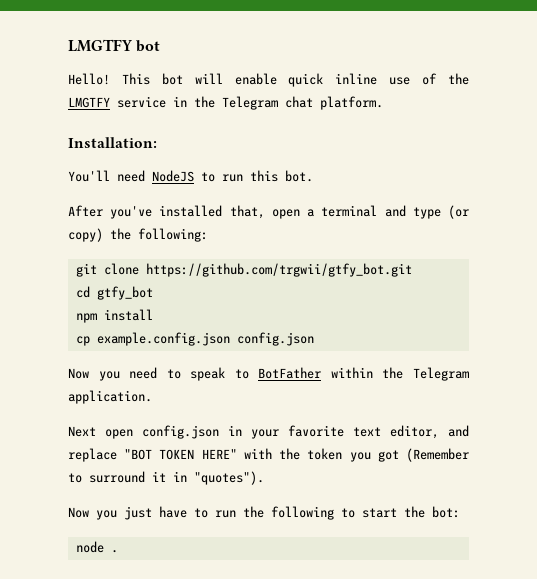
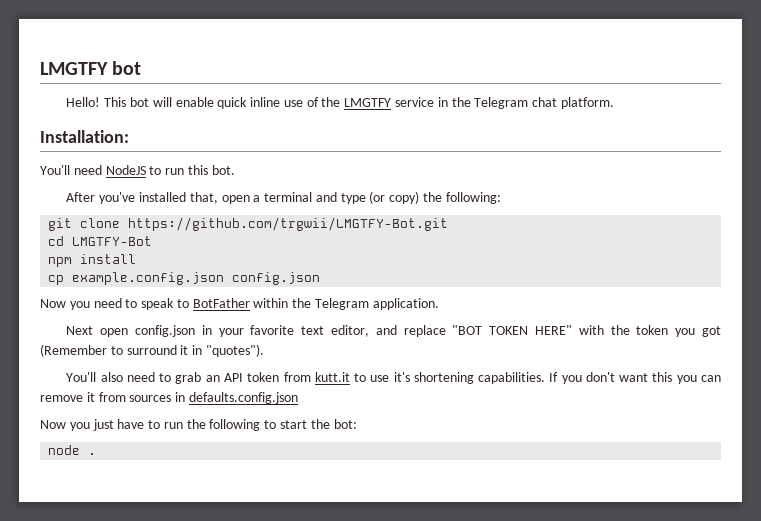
[145,263,412,277] https://github.com/trgwii/gtfy_bot.git -> [128,217,449,231] https://github.com/trgwii/LMGTFY-Bot.git
[96,286,153,300] gtfy_bot -> [72,236,153,246] LMGTFY-Bot
(264, 478) none -> [66,372,722,384] [40,392,298,404] // You'll also need to grab an API token from kutt.it to use it's shortening capabilities. If you don't want this you can remove it from sources in defaults.config.json

